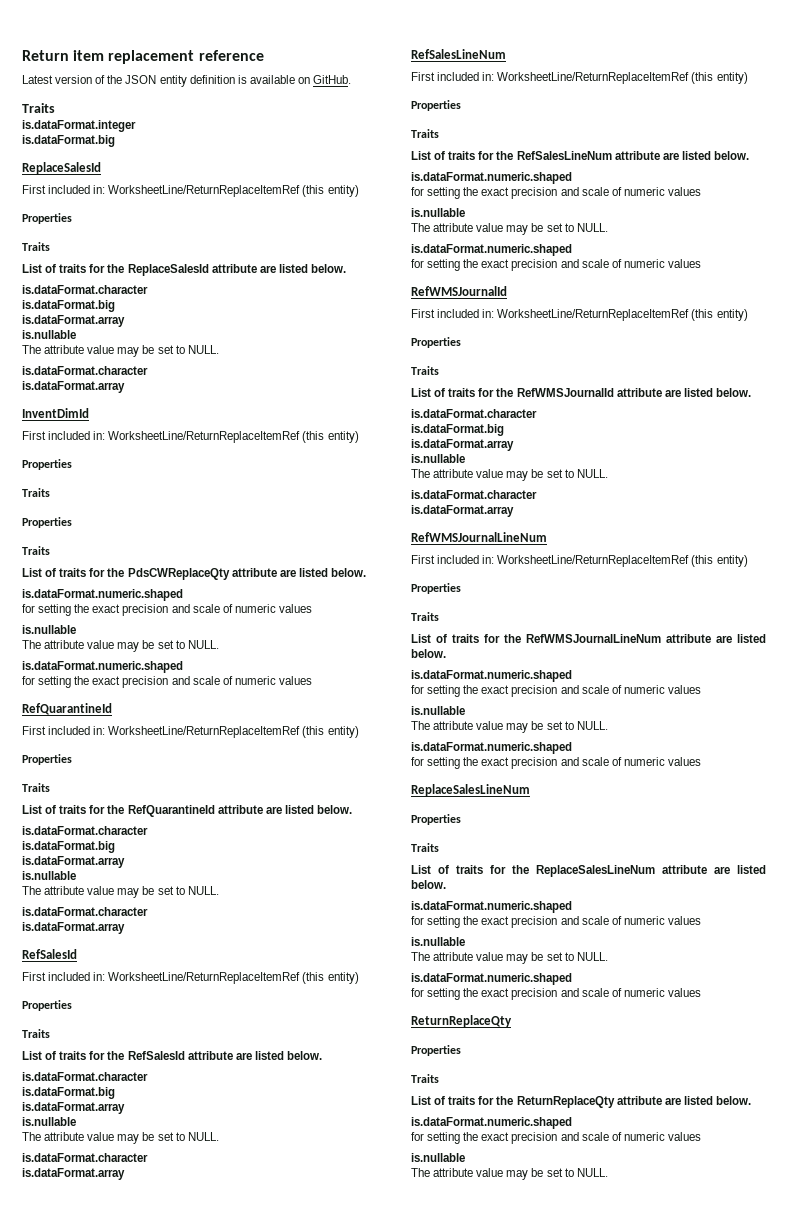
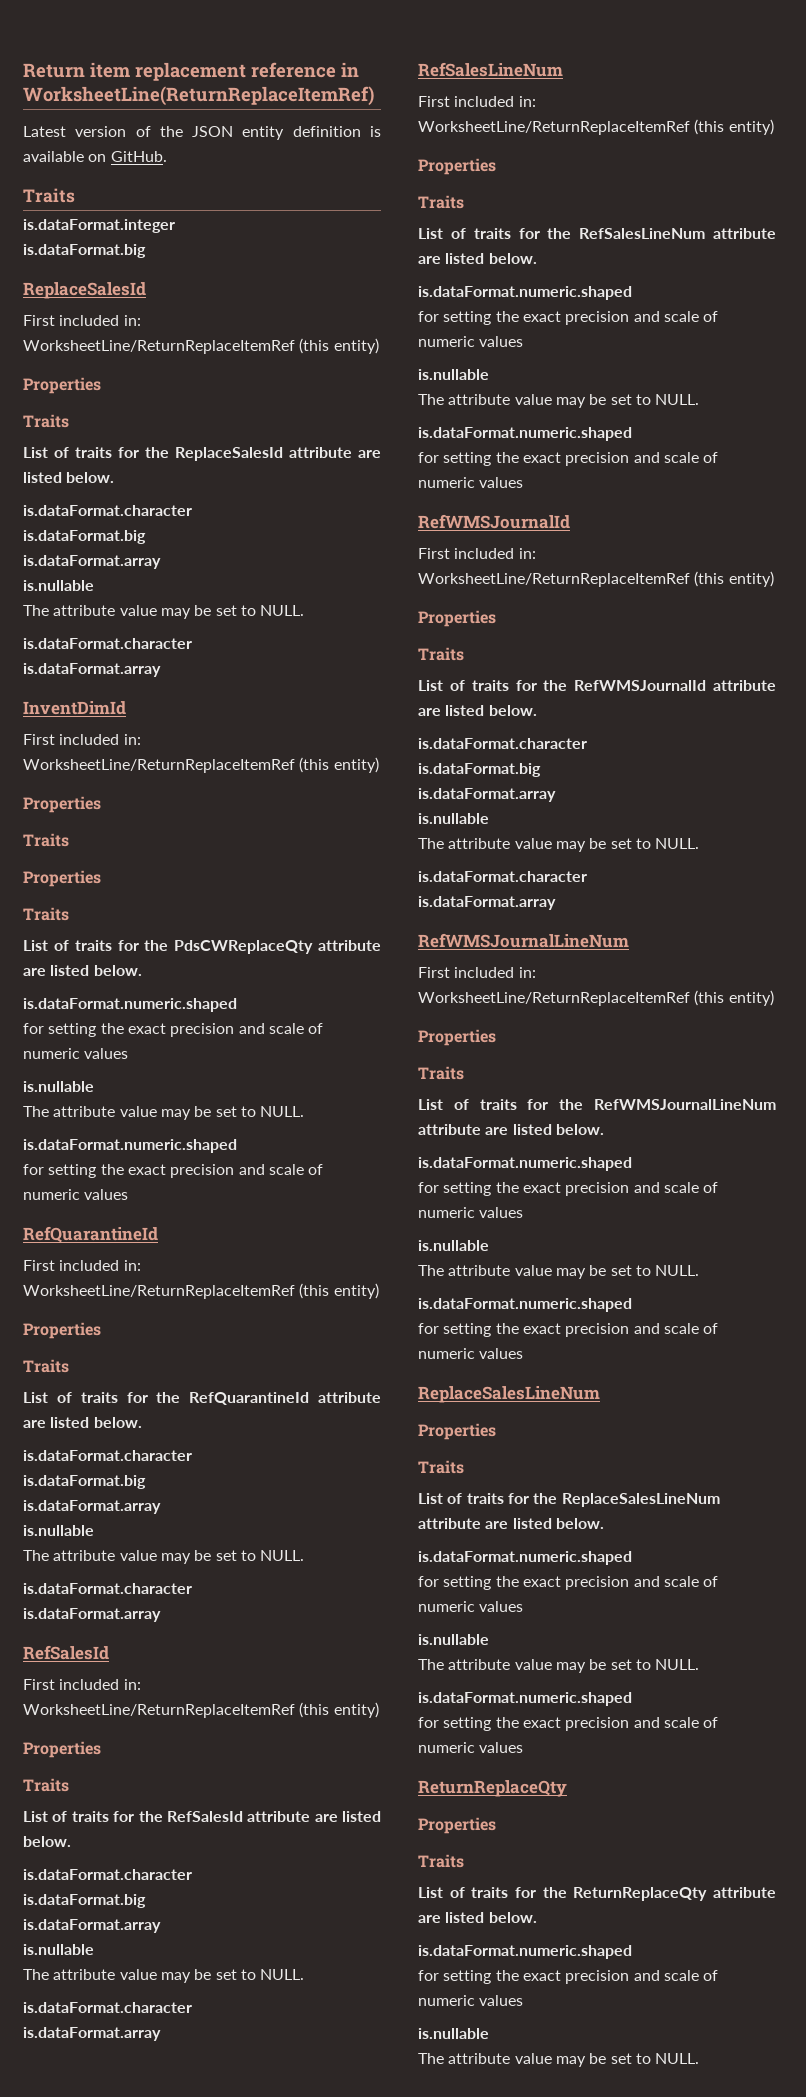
(264, 55) none -> [341,62,359,77] [23,86,374,106] in WorksheetLine(ReturnReplaceItemRef)

